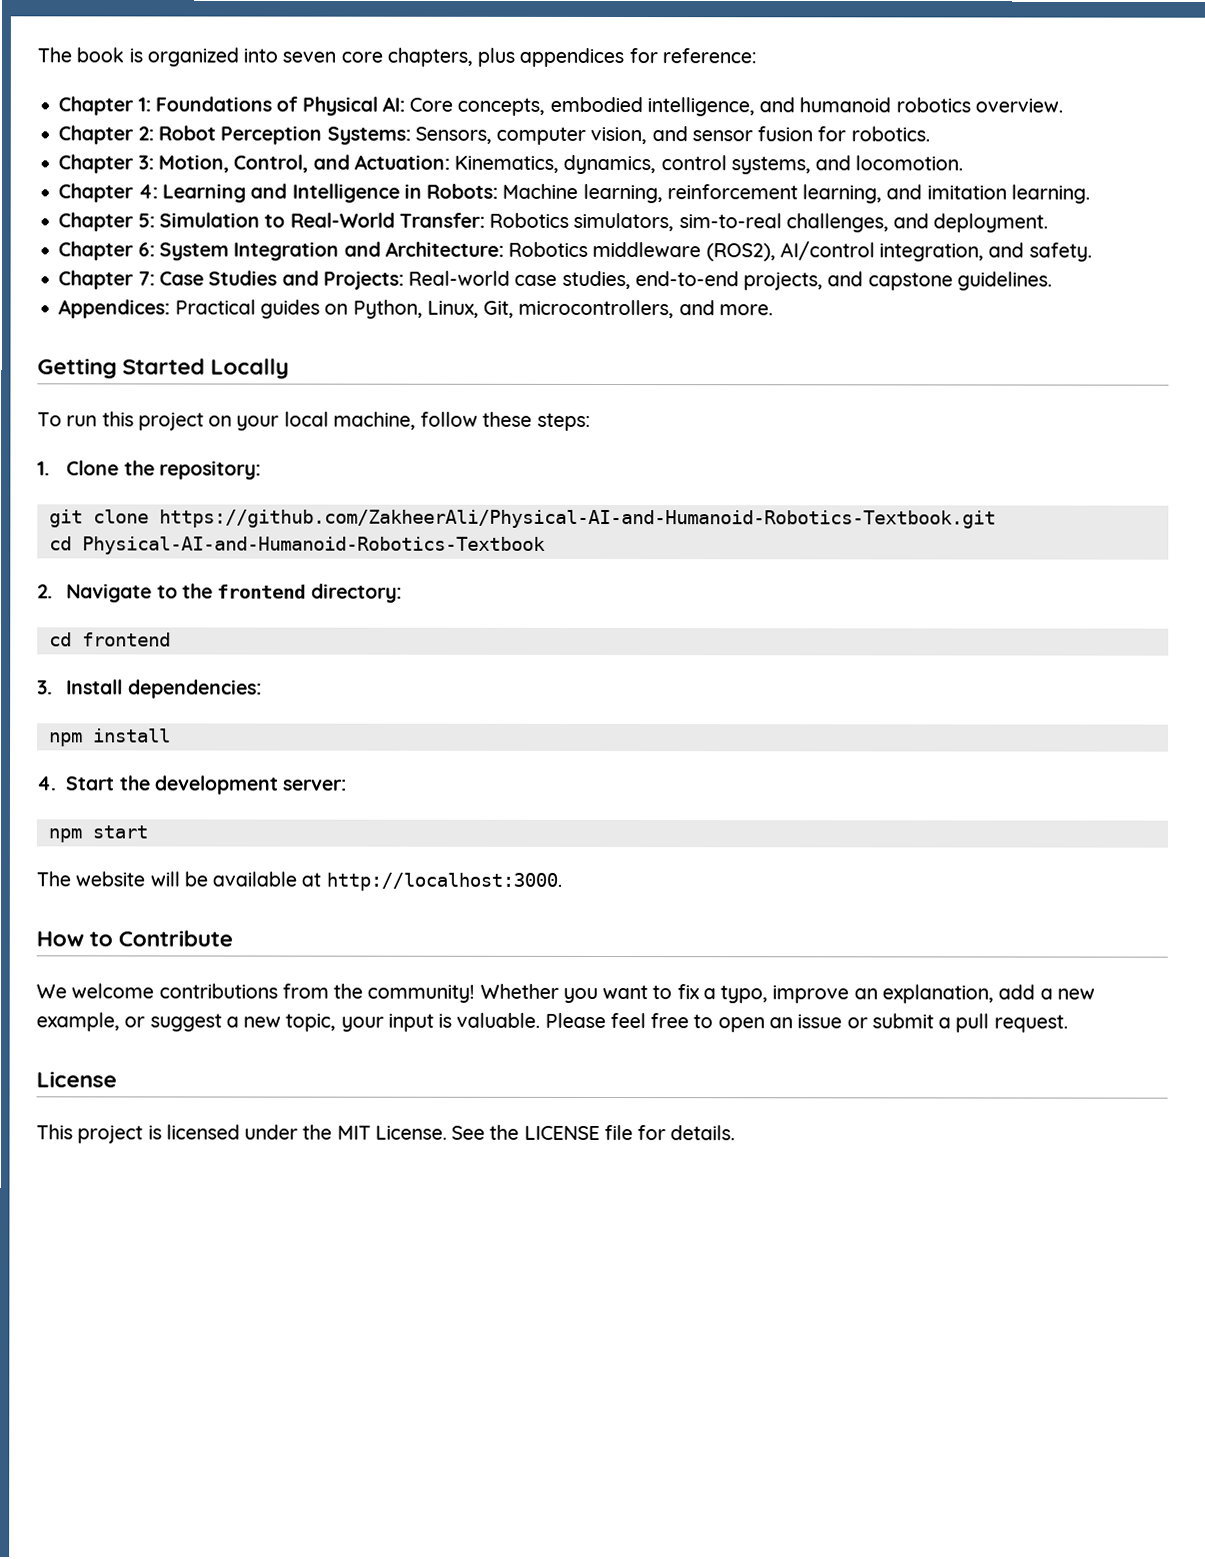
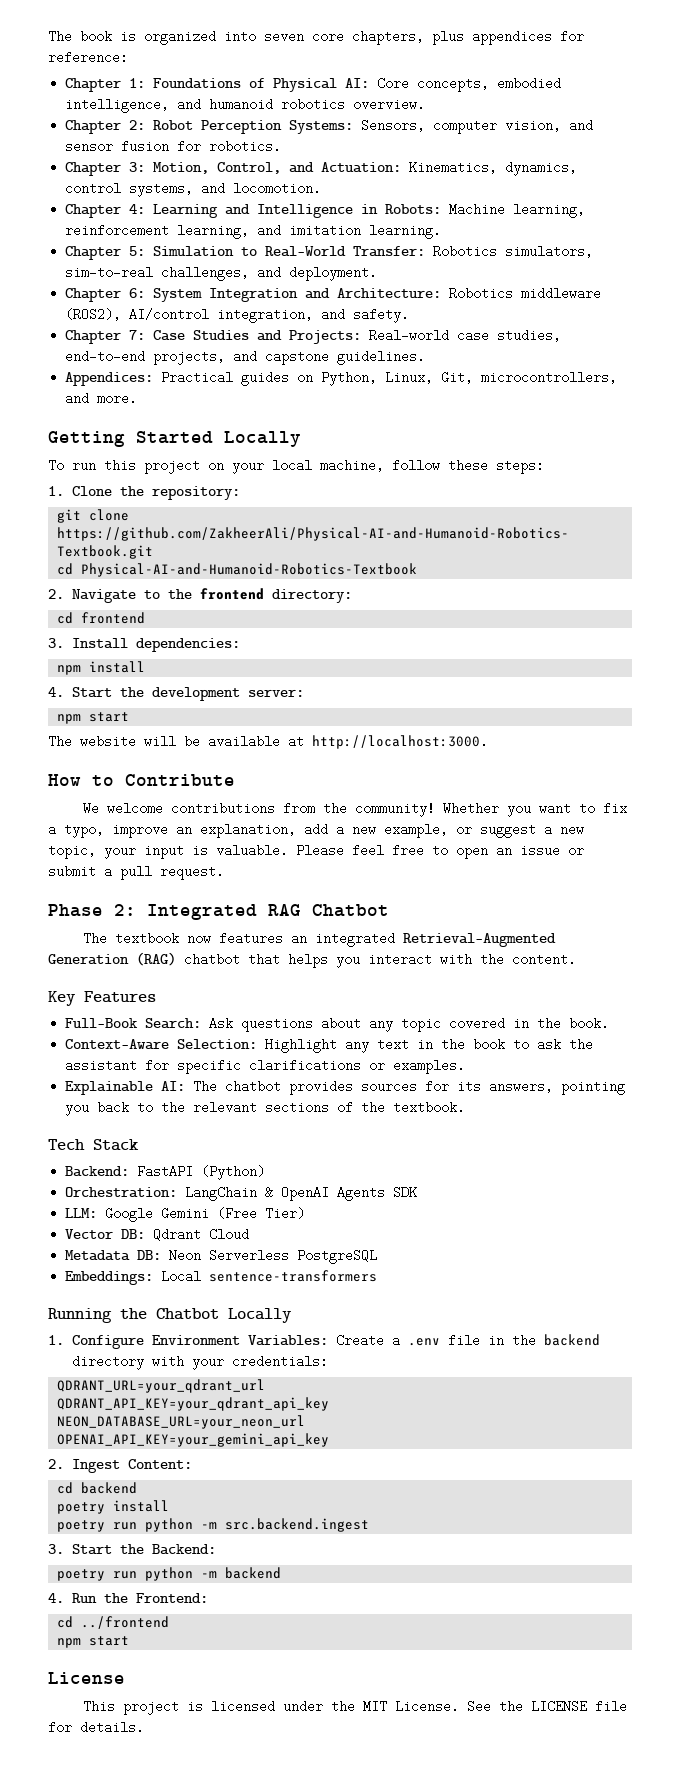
(1068, 1023) none -> [48,904,389,920] [82,932,556,947] [48,952,576,968] [48,991,156,1006] [65,1017,610,1032] [65,1038,594,1053] [65,1059,466,1074] [65,1080,626,1095] [65,1101,466,1116] [48,1139,139,1151] [65,1165,266,1180] [65,1186,418,1201] [65,1207,306,1222] [65,1228,250,1241] [65,1249,378,1264] [65,1270,378,1285] [48,1308,292,1323] [48,1334,600,1349] [71,1355,328,1370] [57,1379,266,1393] [57,1397,330,1411] [57,1415,306,1429] [57,1433,330,1447] [48,1459,192,1473] [57,1482,138,1494] [57,1500,170,1514] [57,1518,370,1532] [48,1544,216,1555] [57,1567,282,1581] [48,1593,208,1603] [57,1616,170,1629] [57,1636,130,1648] // Phase 2: Integrated RAG Chatbot // The textbook now features an integrated Retrieval-Augmented Generation (RAG) chatbot that helps you interact with the content. // Key Features // Full-Book Search: Ask questions about any topic covered in the book. // Context-Aware Selection: Highlight any text in the book to ask the assistant for specific clarifications or examples. // Explainable AI: The chatbot provides sources for its answers, pointing you back to the relevant sections of the textbook. // Tech Stack // Backend: FastAPI (Python) // Orchestration: LangChain & OpenAI Agents SDK // LLM: Google Gemini (Free Tier) // Vector DB: Qdrant Cloud // Metadata DB: Neon Serverless PostgreSQL // Embeddings: Local sentence-transformers // Running the Chatbot Locally // 1. Configure Environment Variables: Create a .env file in the backend directory with your credentials: // QDRANT_URL=your_qdrant_url // QDRANT_API_KEY=your_qdrant_api_key // NEON_DATABASE_URL=your_neon_url // OPENAI_API_KEY=your_gemini_api_key // 2. Ingest Content: // cd backend // poetry install // poetry run python -m src.backend.ingest // 3. Start the Backend: // poetry run python -m backend // 4. Run the Frontend: // cd ../frontend // npm start

